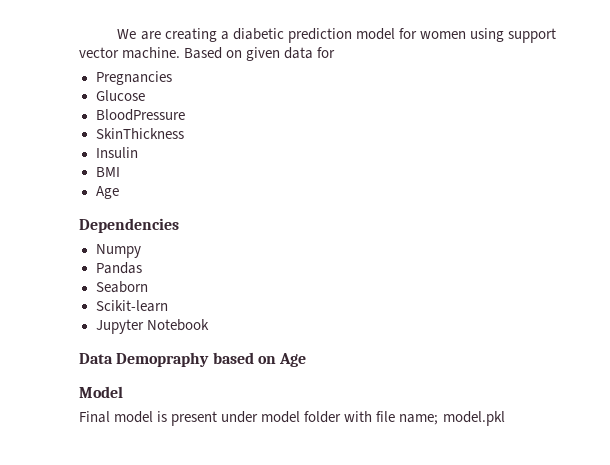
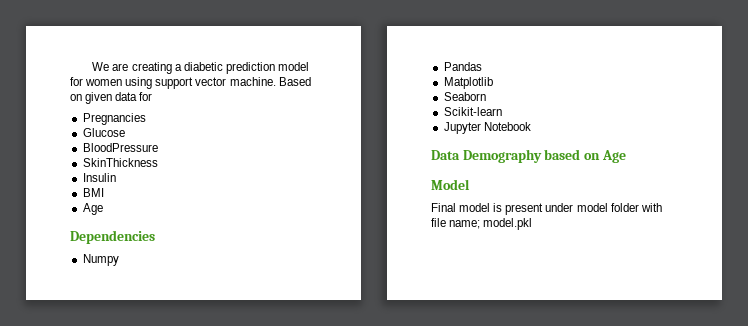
(142, 268) none -> [443,77,493,89] // Matplotlib
[116,352,210,367] Demopraphy -> [462,149,542,163] Demography

